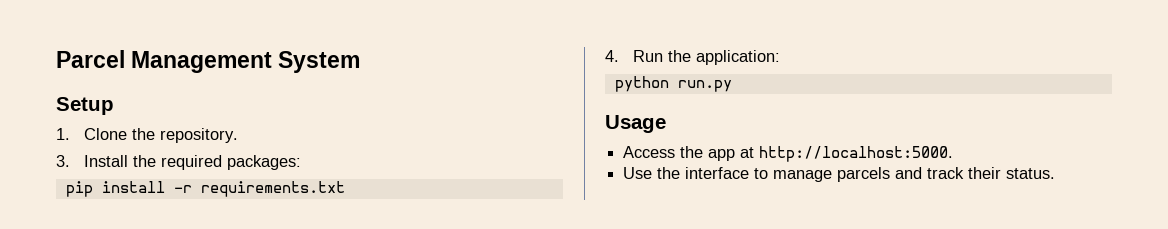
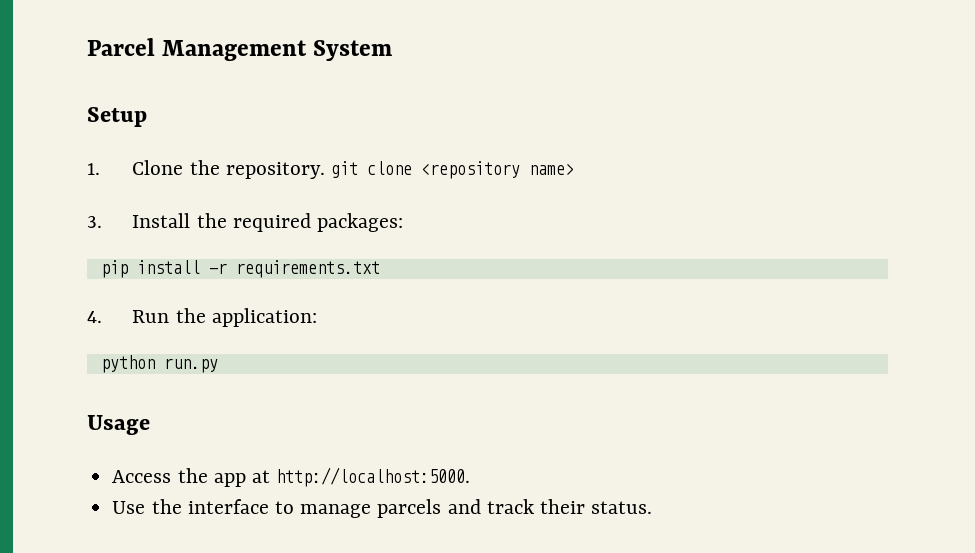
(239, 135) none -> [330,161,574,179] git clone <repository name>

